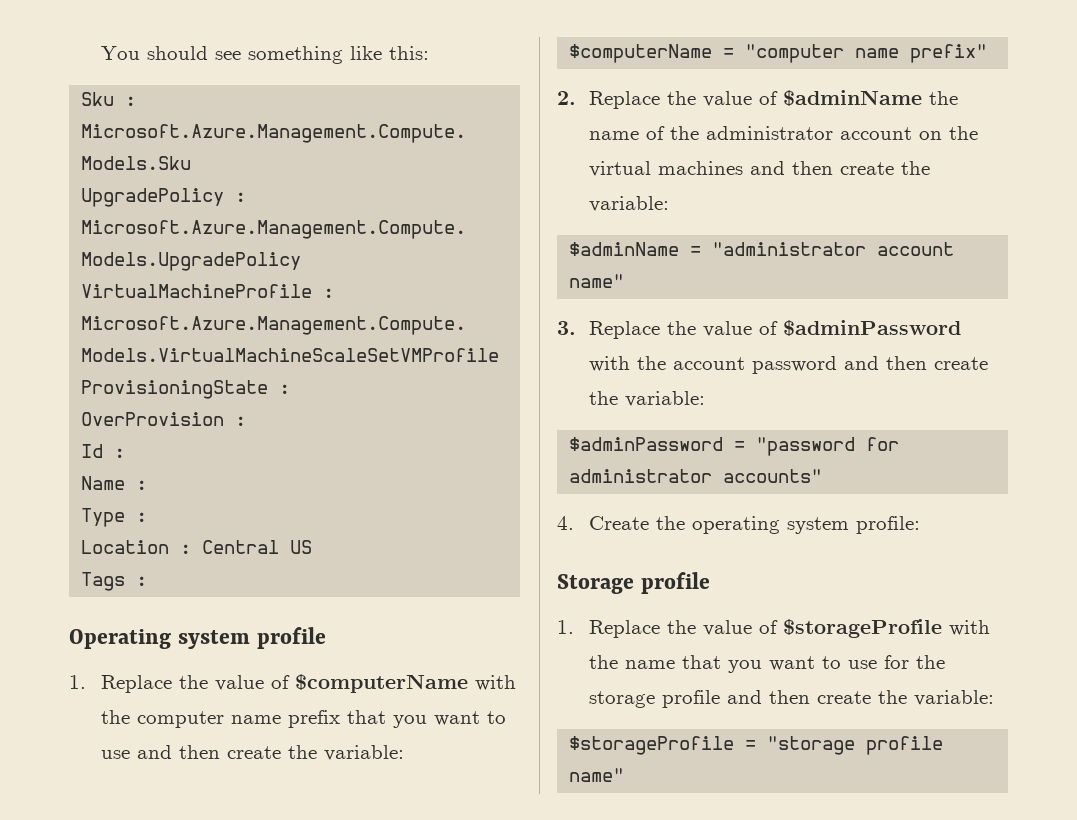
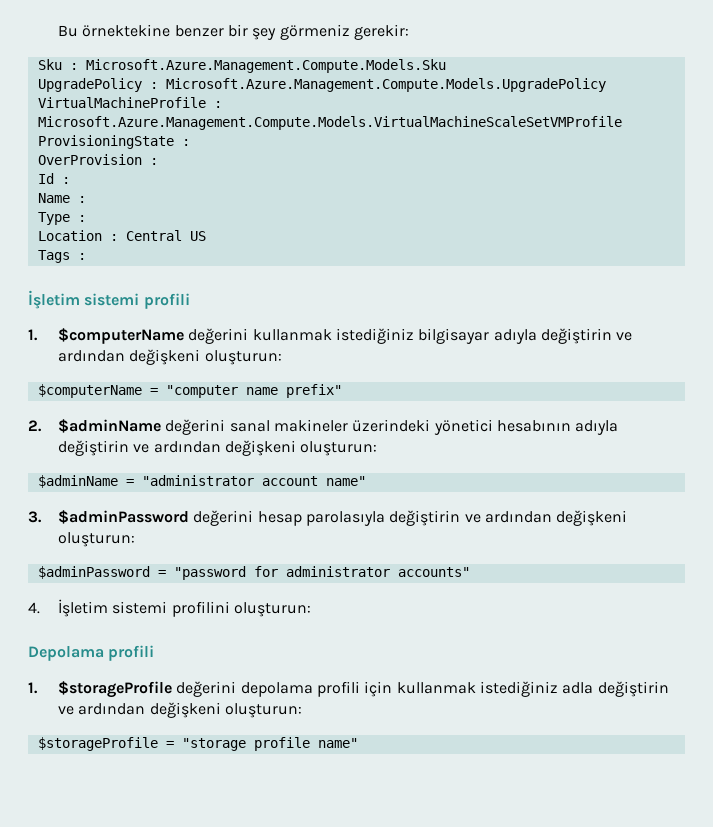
[100,46,429,64] You should see something like this: -> [58,24,410,40] Bu örnektekine benzer bir şey görmeniz gerekir:
[69,627,326,649] [69,674,516,693] [100,710,506,728] [100,745,404,761] Operating system profile // 1. Replace the value of $computerName with the computer name prefix that you want to use and then create the variable: -> [28,290,190,309] [28,328,633,344] [58,349,282,365] İşletim sistemi profili // 1. $computerName değerini kullanmak istediğiniz bilgisayar adıyla değiştirin ve ardından değişkeni oluşturun:
[588,90,958,109] [588,126,978,140] [588,161,930,177] [588,196,669,212] Replace the value of $adminName the name of the administrator account on the virtual machines and then create the variable: -> [58,419,619,435] [58,440,378,456] $adminName değerini sanal makineler üzerindeki yönetici hesabının adıyla değiştirin ve ardından değişkeni oluşturun:
[588,320,961,339] [588,356,988,374] [588,391,705,407] Replace the value of $adminPassword with the account password and then create the variable: -> [58,510,628,526] [58,532,136,547] $adminPassword değerini hesap parolasıyla değiştirin ve ardından değişkeni oluşturun:
[588,516,920,534] [557,572,710,594] [557,619,990,638] [588,655,945,673] [588,690,994,708] Create the operating system profile: // Storage profile // 1. Replace the value of $storageProfile with the name that you want to use for the storage profile and then create the variable: -> [58,599,312,617] [28,645,155,661] [28,681,669,698] [58,702,303,718] İşletim sistemi profilini oluşturun: // Depolama profili // 1. $storageProfile değerini depolama profili için kullanmak istediğiniz adla değiştirin ve ardından değişkeni oluşturun:

